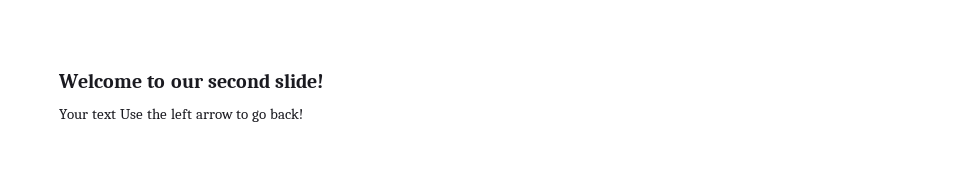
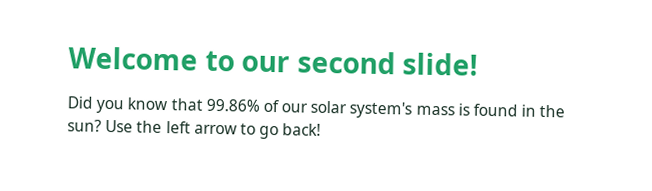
[59,109,116,119] Your text -> [67,96,566,119] [67,119,102,132] Did you know that 99.86% of our solar system's mass is found in the sun?

